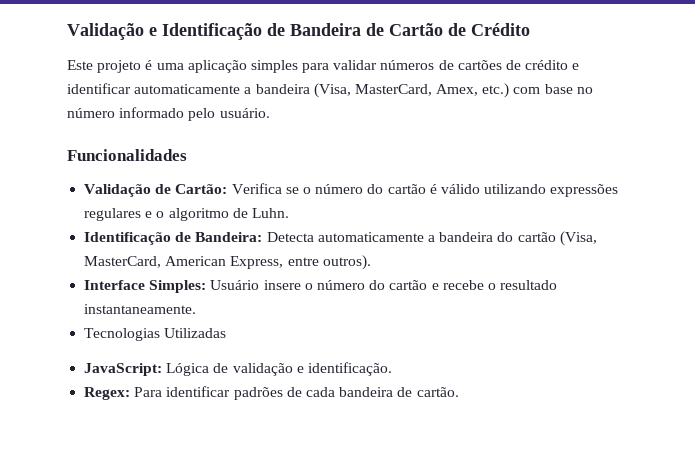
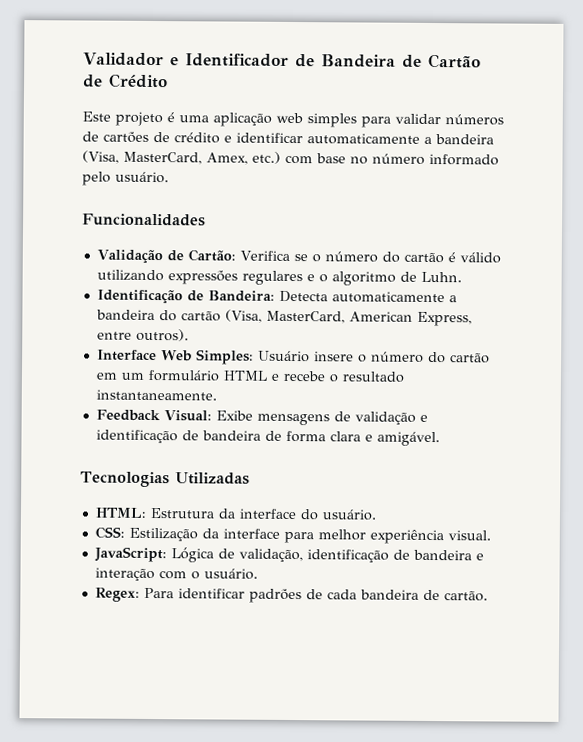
[67,23,262,40] Validação e Identificação -> [83,52,289,67] Validador e Identificador
(247, 66) none -> [276,112,303,124] web
(146, 285) none -> [160,350,192,362] Web
(428, 285) none -> [95,369,268,382] em um formulário HTML
[84,328,227,341] [84,362,392,376] Tecnologias Utilizadas // JavaScript: Lógica de validação e identificação. -> [95,409,428,426] [95,429,440,447] [80,471,250,488] [94,507,377,521] [94,526,491,545] [93,546,484,563] [94,567,258,582] Feedback Visual: Exibe mensagens de validação e identificação de bandeira de forma clara e amigável. // Tecnologias Utilizadas // HTML: Estrutura da interface do usuário. // CSS: Estilização da interface para melhor experiência visual. // JavaScript: Lógica de validação, identificação de bandeira e interação com o usuário.

